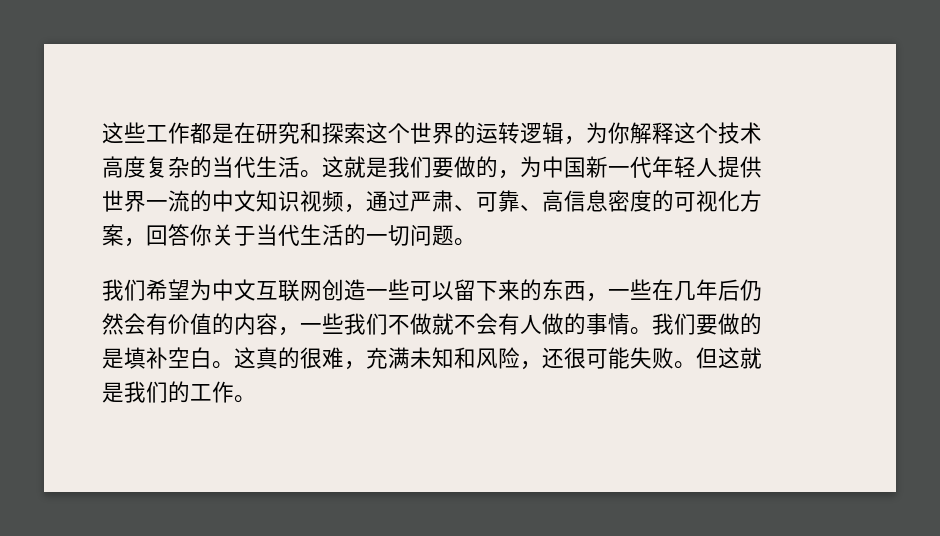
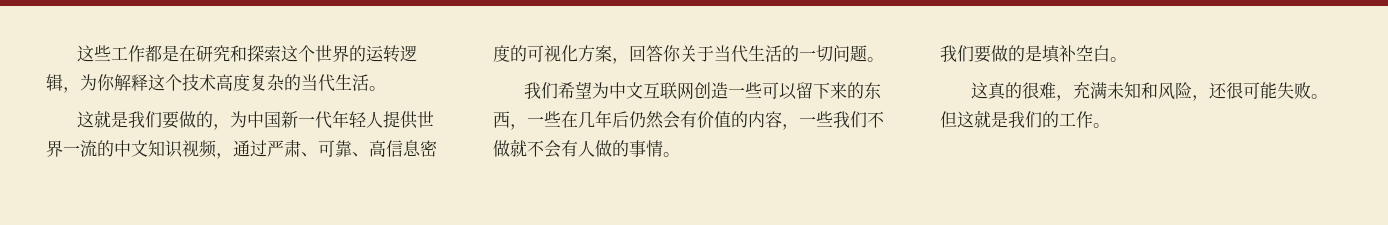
(322, 174) none -> (386, 88) //
(652, 331) none -> (680, 154) //
(234, 365) none -> (1127, 59) //

